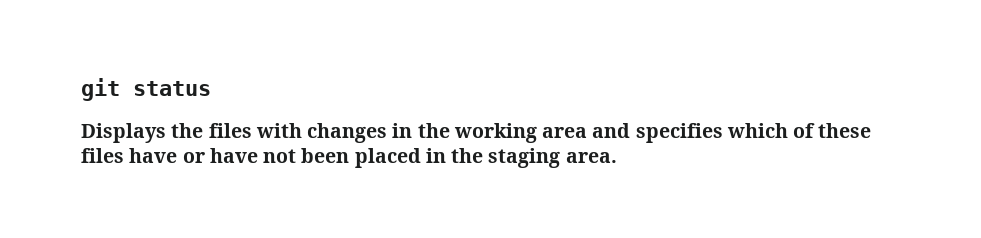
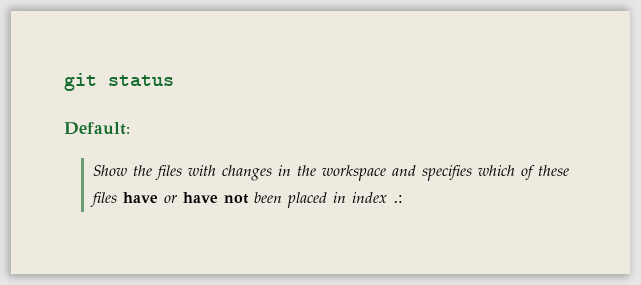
[81,123,166,143] Displays -> [64,122,130,135] [92,165,127,176] Default: // Show
[453,123,588,143] working area -> [321,165,386,181] workspace
[451,148,617,168] the staging area. -> [351,192,403,203] index .:

